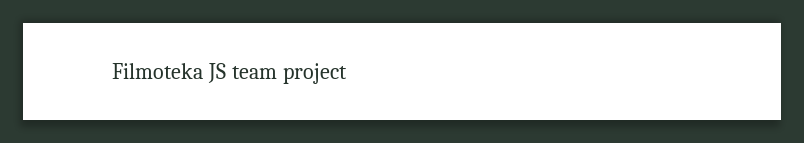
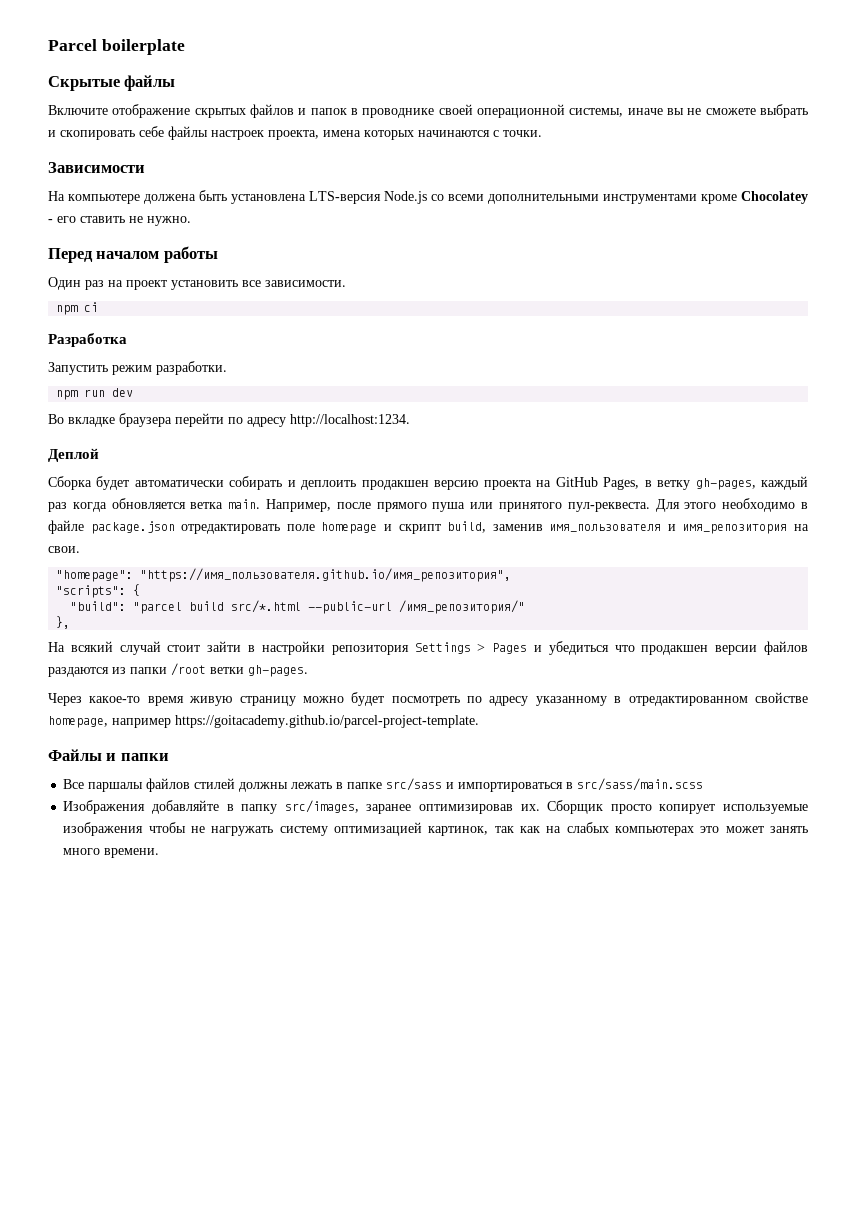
[112,63,347,84] Filmoteka JS team project -> [48,39,185,55] [48,75,176,91] [48,104,809,118] [48,126,542,140] [48,162,145,173] [48,190,808,204] [48,216,191,226] [48,246,218,263] [48,277,346,290] [56,302,99,315] [48,333,127,347] [48,361,227,375] [56,388,134,400] [48,413,410,427] [48,448,99,462] [48,476,808,490] [48,498,808,512] [48,520,809,534] [48,546,80,553] [56,568,512,582] [56,584,141,598] [70,600,526,614] [56,616,71,629] [48,641,808,655] [48,663,308,677] [48,692,808,706] [48,715,479,728] [48,749,169,761] [63,778,704,792] [63,800,809,814] [63,822,808,836] [63,848,160,858] Parcel boilerplate // Скрытые файлы // Включите отображение скрытых файлов и папок в проводнике своей операционной системы, иначе вы не сможете выбрать и скопировать себе файлы настроек проекта, имена которых начинаются с точки. // Зависимости // На компьютере должена быть установлена LTS-версия Node.js со всеми дополнительными инструментами кроме Chocolatey - его ставить не нужно. // Перед началом работы // Один раз на проект установить все зависимости. // npm ci // Разработка // Запустить режим разработки. // npm run dev // Во вкладке браузера перейти по адресу http://localhost:1234. // Деплой // Сборка будет автоматически собирать и деплоить продакшен версию проекта на GitHub Pages, в ветку gh-pages, каждый раз когда обновляется ветка main. Например, после прямого пуша или принятого пул-реквеста. Для этого необходимо в файле package.json отредактировать поле homepage и скрипт build, заменив имя_пользователя и имя_репозитория на свои. // "homepage": "https://имя_пользователя.github.io/имя_репозитория", // "scripts": { // "build": "parcel build src/*.html --public-url /имя_репозитория/" // }, // На всякий случай стоит зайти в настройки репозитория Settings > Pages и убедиться что продакшен версии файлов раздаются из папки /root ветки gh-pages. // Через какое-то время живую страницу можно будет посмотреть по адресу указанному в отредактированном свойстве homepage, например https://goitacademy.github.io/parcel-project-template. // Файлы и папки // Все паршалы файлов стилей должны лежать в папке src/sass и импортироваться в src/sass/main.scss // Изображения добавляйте в папку src/images, заранее оптимизировав их. Сборщик просто копирует используемые изображения чтобы не нагружать систему оптимизацией картинок, так как на слабых компьютерах это может занять много времени.

